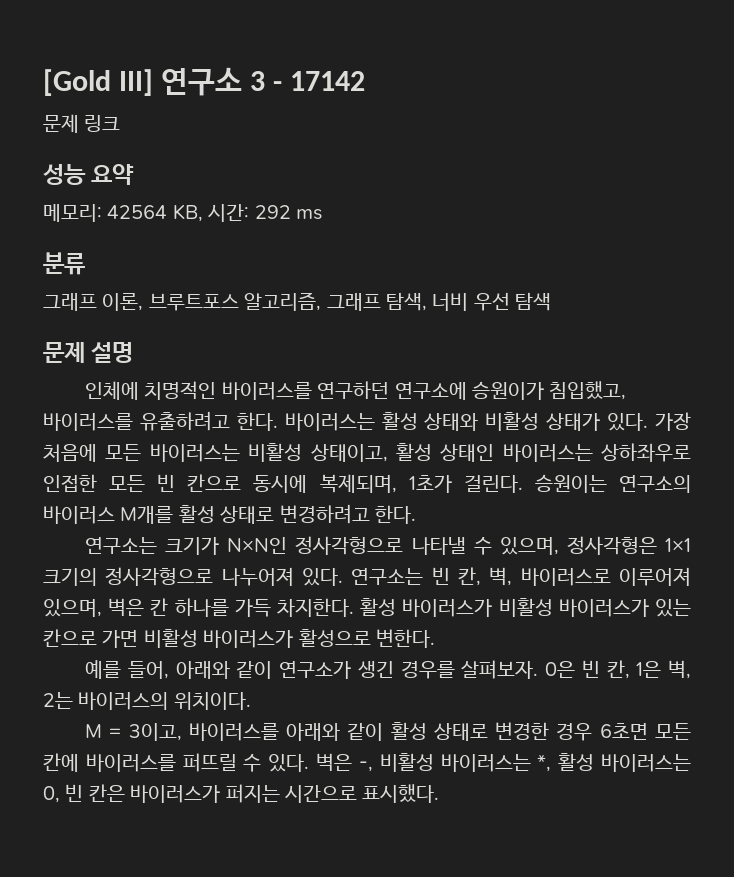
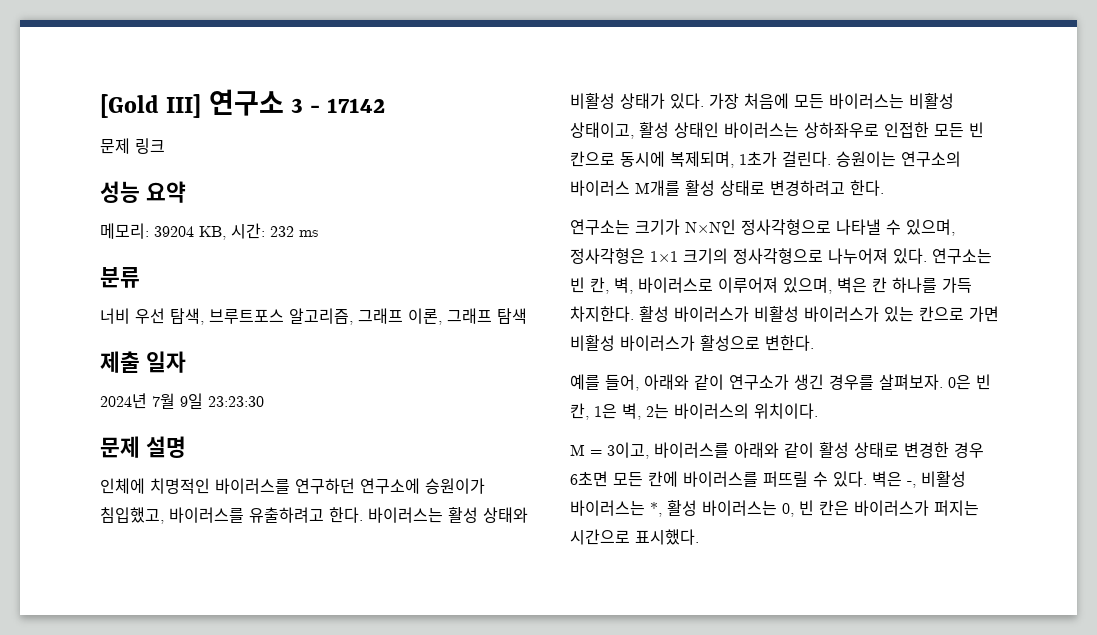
[107,205,168,219] 42564 -> [154,226,194,237] 39204
[254,205,291,219] 292 -> [270,226,294,237] 232
[43,292,552,311] 그래프 이론, 브루트포스 알고리즘, 그래프 탐색, 너비 우선 탐색 -> [100,308,527,325] [100,351,186,373] [100,393,264,409] 너비 우선 탐색, 브루트포스 알고리즘, 그래프 이론, 그래프 탐색 // 제출 일자 // 2024년 7월 9일 23:23:30

